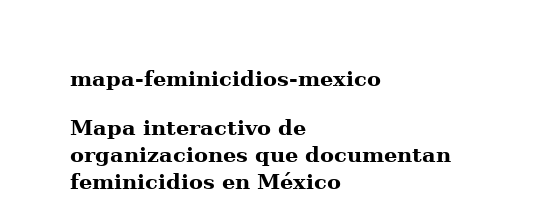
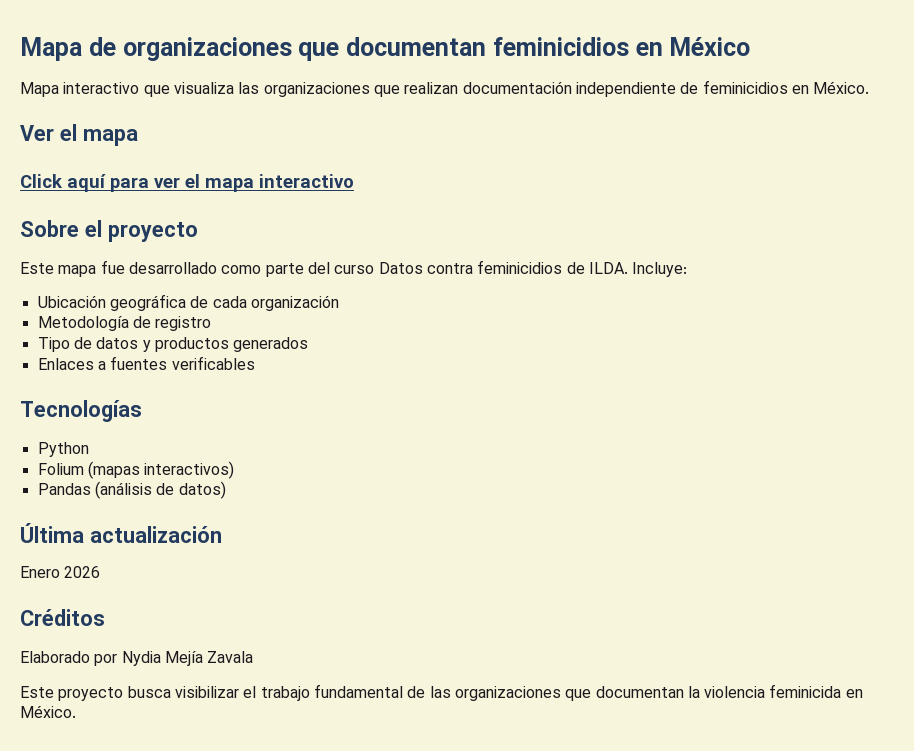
[70,70,381,90] [70,120,271,139] mapa-feminicidios-mexico // Mapa interactivo -> [20,37,82,61] Mapa
(341, 180) none -> [20,80,870,97] [20,124,138,146] [20,174,354,192] [20,220,198,242] [20,260,688,277] [37,294,339,311] [37,316,212,331] [37,337,309,352] [37,356,255,370] [20,400,142,422] [37,442,89,457] [37,461,235,479] [37,481,226,499] [20,523,222,543] [20,566,101,578] [20,609,105,626] [20,651,254,666] [20,684,863,701] [20,705,76,718] // Mapa interactivo que visualiza las organizaciones que realizan documentación independiente de feminicidios en México. // Ver el mapa // Click aquí para ver el mapa interactivo // Sobre el proyecto // Este mapa fue desarrollado como parte del curso Datos contra feminicidios de ILDA. Incluye: // Ubicación geográfica de cada organización // Metodología de registro // Tipo de datos y productos generados // Enlaces a fuentes verificables // Tecnologías // Python // Folium (mapas interactivos) // Pandas (análisis de datos) // Última actualización // Enero 2026 // Créditos // Elaborado por Nydia Mejía Zavala // Este proyecto busca visibilizar el trabajo fundamental de las organizaciones que documentan la violencia feminicida en México.

